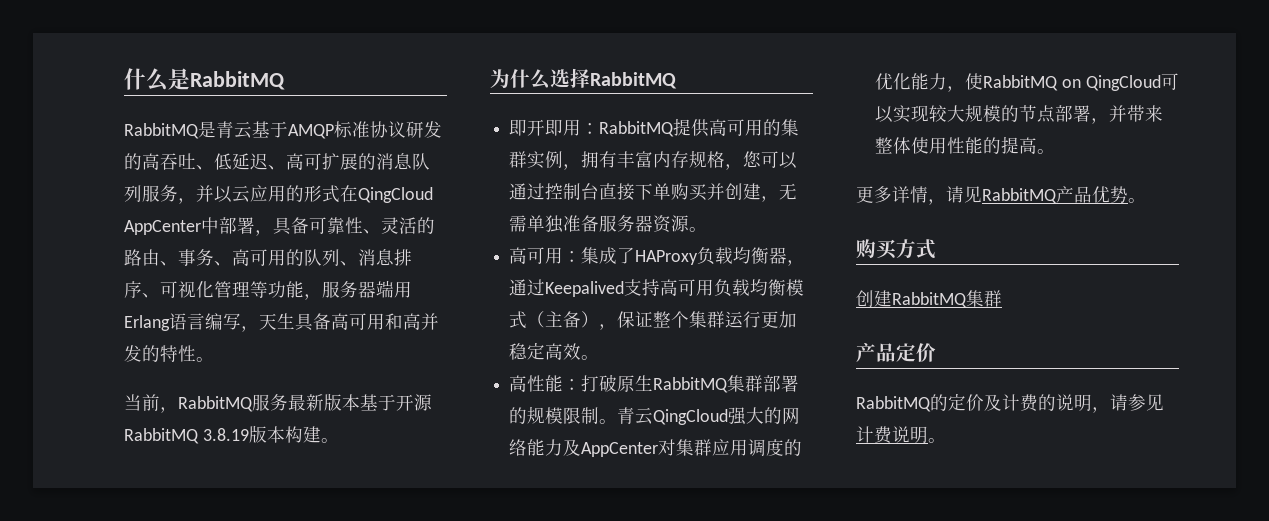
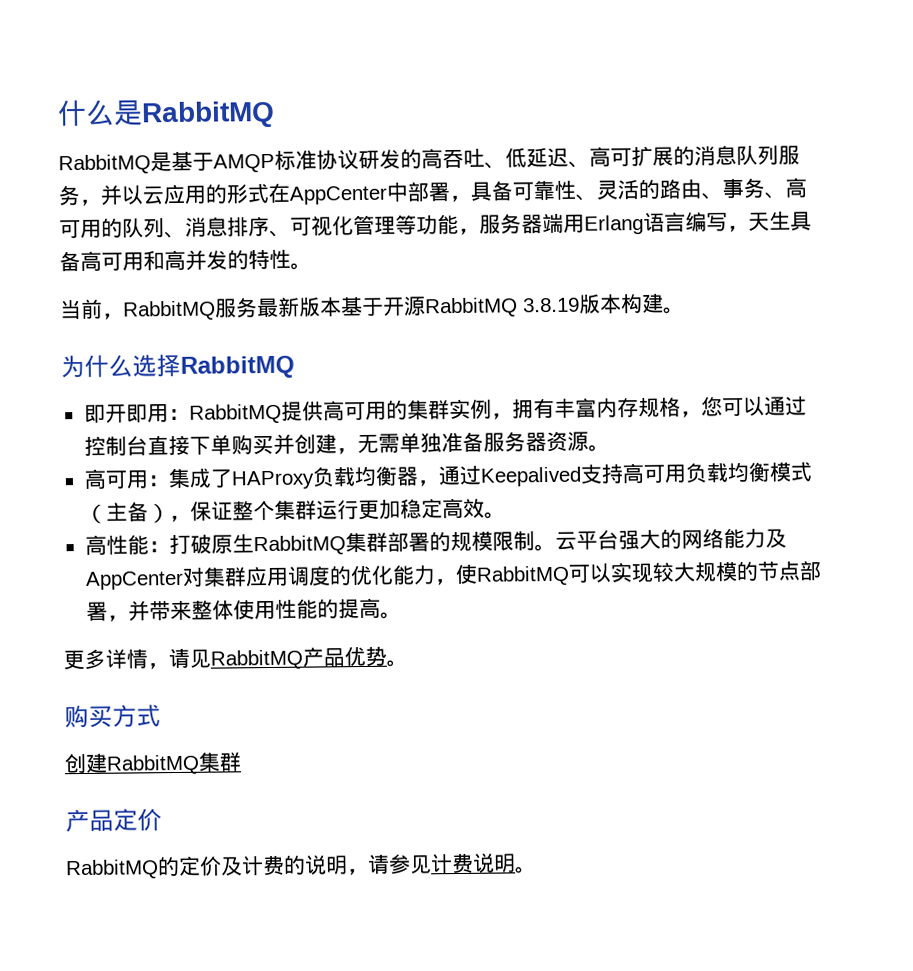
[216,121,252,139] 青云 -> (172, 162) none
[358,187,433,203] QingCloud -> (290, 192) none
[617,407,729,425] 青云QingCloud -> [554,529,619,550] 云平台
[1061,75,1161,91] on QingCloud -> (570, 575) none

